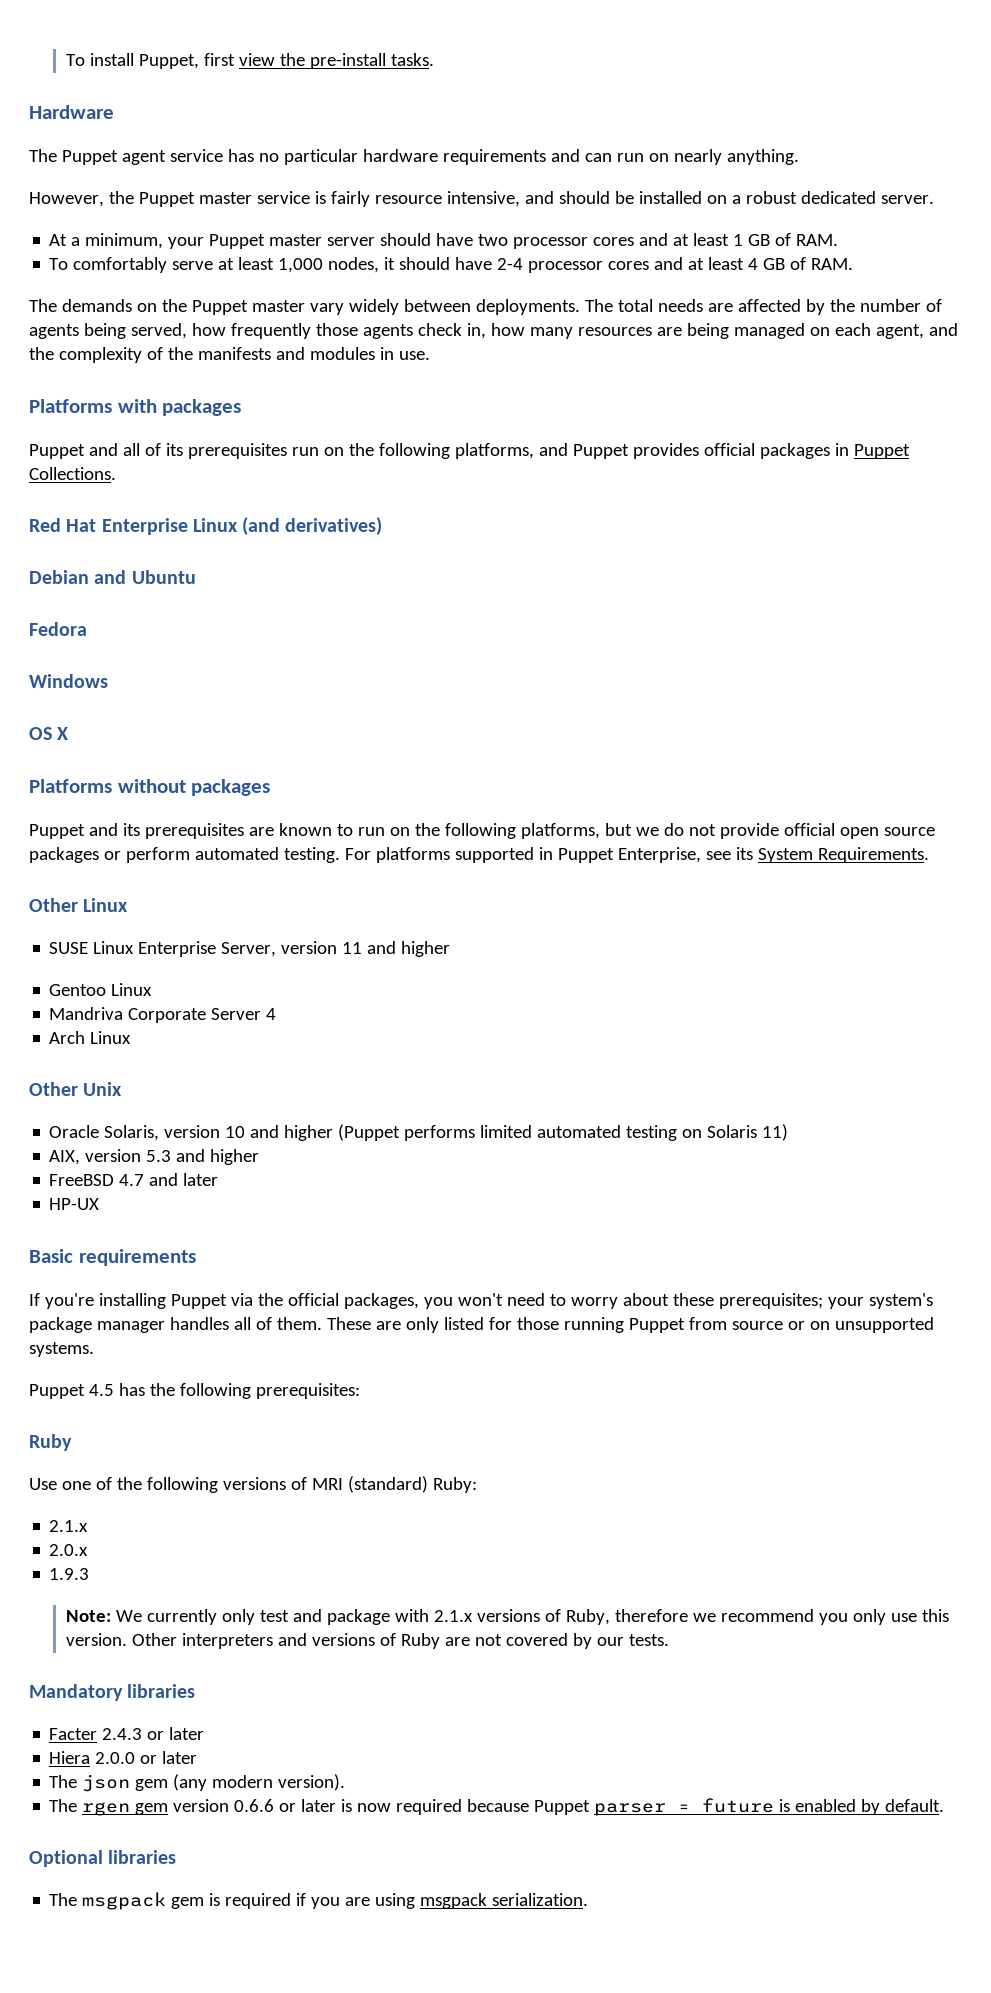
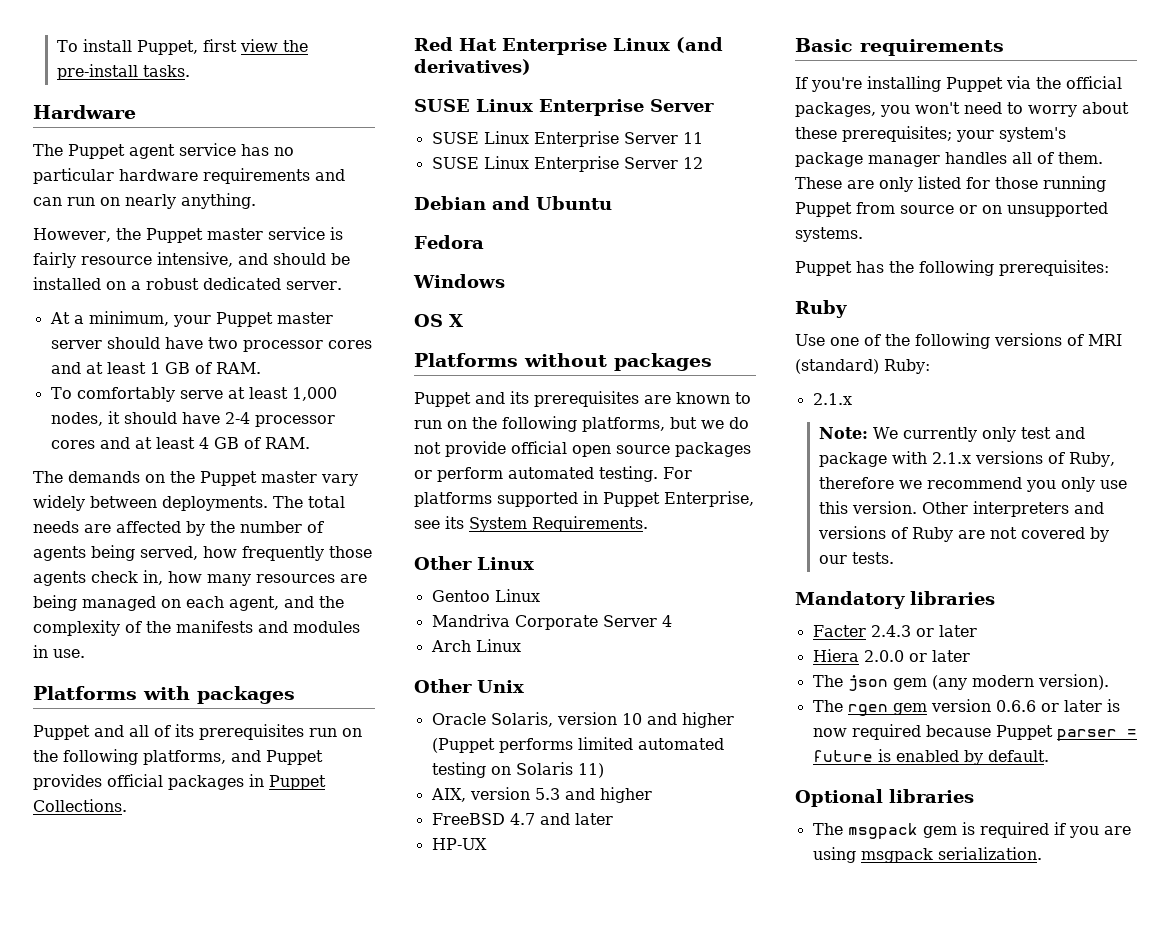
(383, 526) none -> [414,99,714,116] [431,131,703,147] [431,156,703,172] // SUSE Linux Enterprise Server // SUSE Linux Enterprise Server 11 // SUSE Linux Enterprise Server 12
[49,941,451,957] // SUSE Linux Enterprise Server, version 11 and higher -> (534, 563) none
[88,1384,114,1396] 4.5 -> (852, 268) none
[49,1544,89,1556] [49,1568,90,1580] // 2.0.x // 1.9.3 -> (852, 399) none

